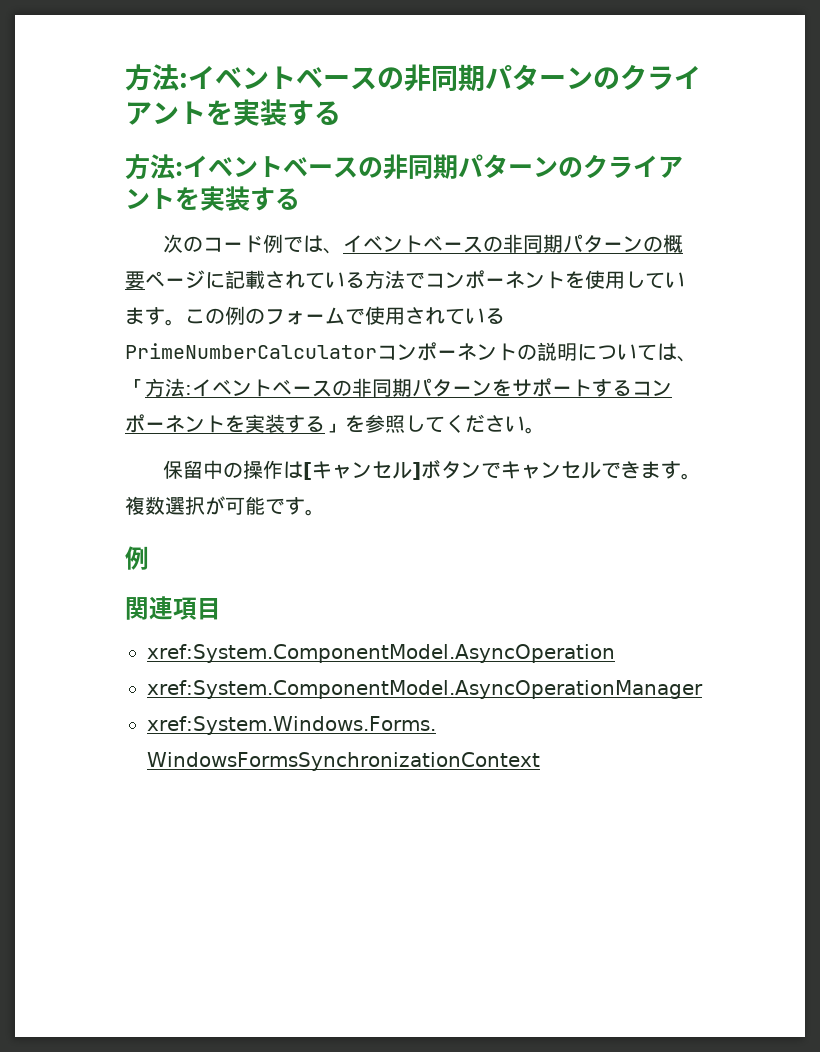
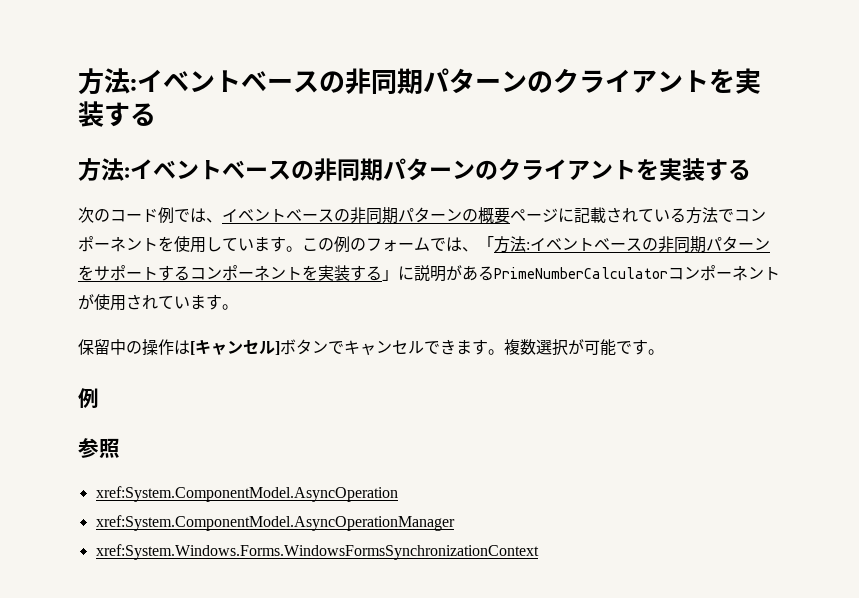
[365,306,505,325] [125,342,657,361] 使用されているPrimeNumberCalculatorコンポーネントの説明について -> (446, 244) none
[345,414,525,433] を参照してください -> [398,265,780,282] [78,294,222,311] に説明があるPrimeNumberCalculatorコンポーネントが使用されています
[125,596,221,620] 関連項目 -> [78,438,120,458] 参照

